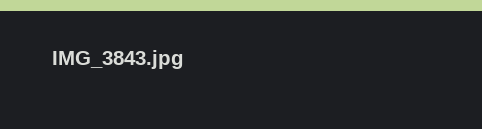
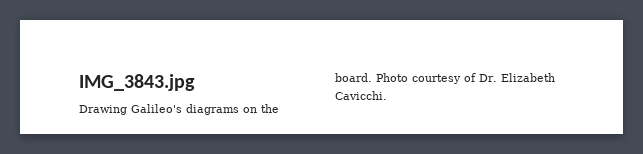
(184, 59) none -> [79,104,279,115] [335,73,555,84] [335,91,387,100] // Drawing Galileo's diagrams on the board. Photo courtesy of Dr. Elizabeth Cavicchi.

